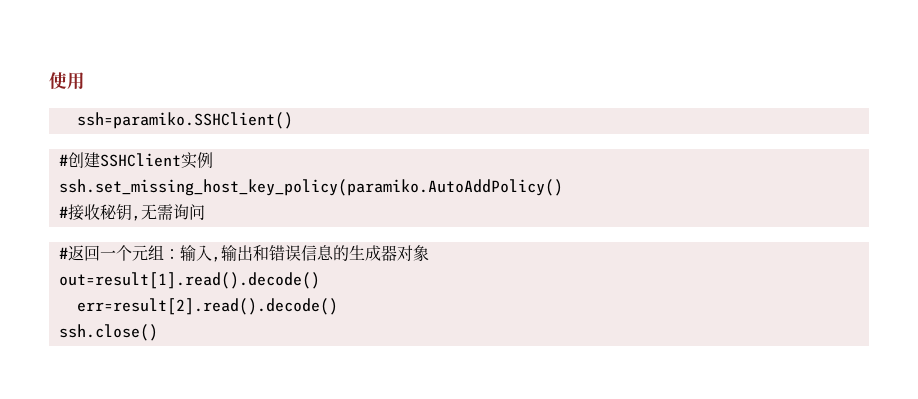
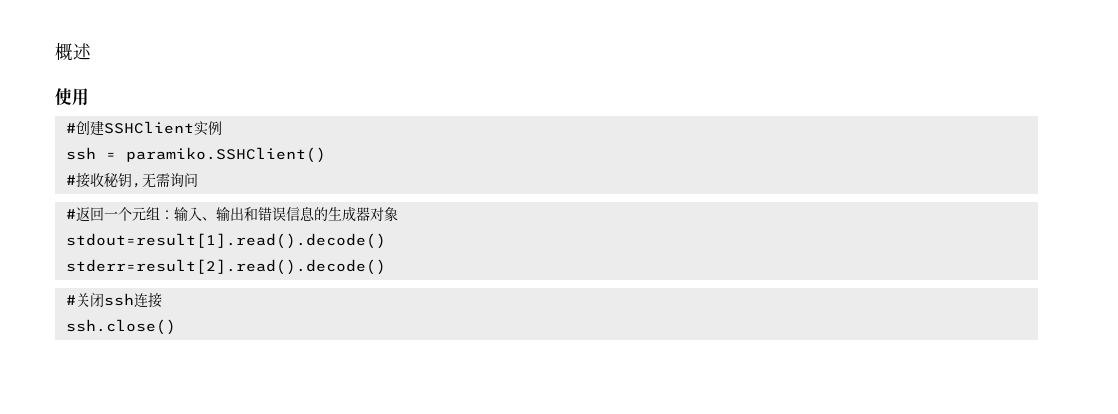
(49, 80) none -> [55,42,91,61] 概述 //
[77,112,294,129] // ssh=paramiko.SSHClient() -> (89, 97) none
[59,179,564,196] ssh.set_missing_host_key_policy(paramiko.AutoAddPolicy() -> [65,147,326,163] ssh = paramiko.SSHClient()
[212,256,222,262] , -> [201,217,216,221] 、
[59,272,321,289] [77,298,339,315] out=result[1].read().decode() // err=result[2].read().decode() -> [65,233,386,249] [65,259,386,275] [65,292,162,308] stdout=result[1].read().decode() // stderr=result[2].read().decode() // #关闭ssh连接

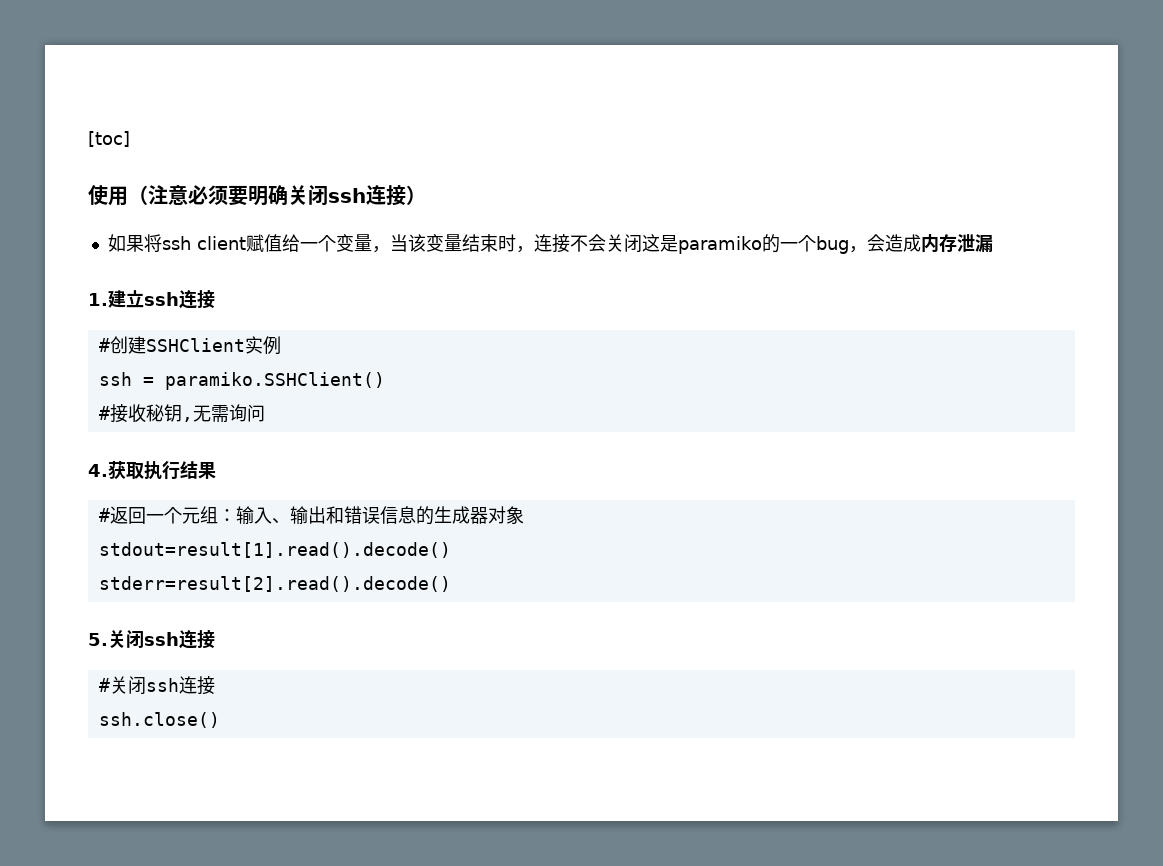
[55,42,91,61] 概述 -> [88,131,130,147] [toc]
(89, 97) none -> [128,185,426,206] [107,234,993,254] [88,290,215,309] （注意必须要明确关闭ssh连接） // 如果将ssh client赋值给一个变量，当该变量结束时，连接不会关闭这是paramiko的一个bug，会造成内存泄漏 // 1.建立ssh连接
(198, 180) none -> [88,460,216,480] // 4.获取执行结果
(386, 267) none -> [88,630,215,649] // 5.关闭ssh连接

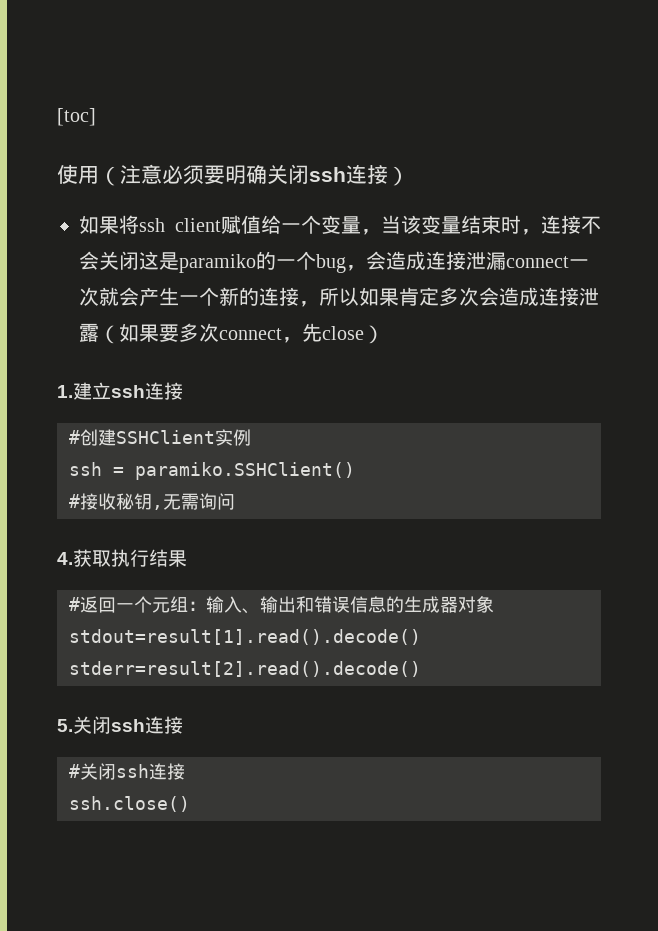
[920,234,957,253] 内存 -> [426,251,466,270] 连接
(993, 243) none -> [506,256,589,268] [79,287,599,307] [79,323,384,344] connect一次就会产生一个新的连接，所以如果肯定多次会造成连接泄露（如果要多次connect，先close）

